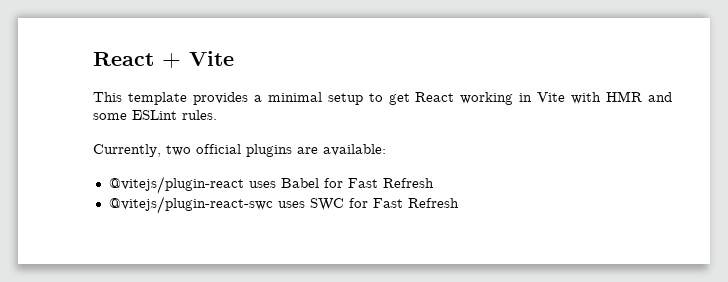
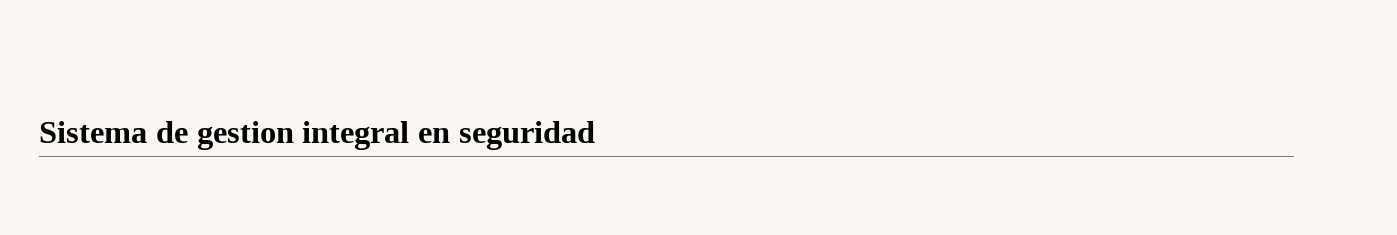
[93,51,234,68] [93,91,673,105] [93,110,217,120] [93,144,386,157] [108,176,434,194] [108,196,459,214] React + Vite // This template provides a minimal setup to get React working in Vite with HMR and some ESLint rules. // Currently, two official plugins are available: // @vitejs/plugin-react uses Babel for Fast Refresh // @vitejs/plugin-react-swc uses SWC for Fast Refresh -> [39,121,595,150] Sistema de gestion integral en seguridad

